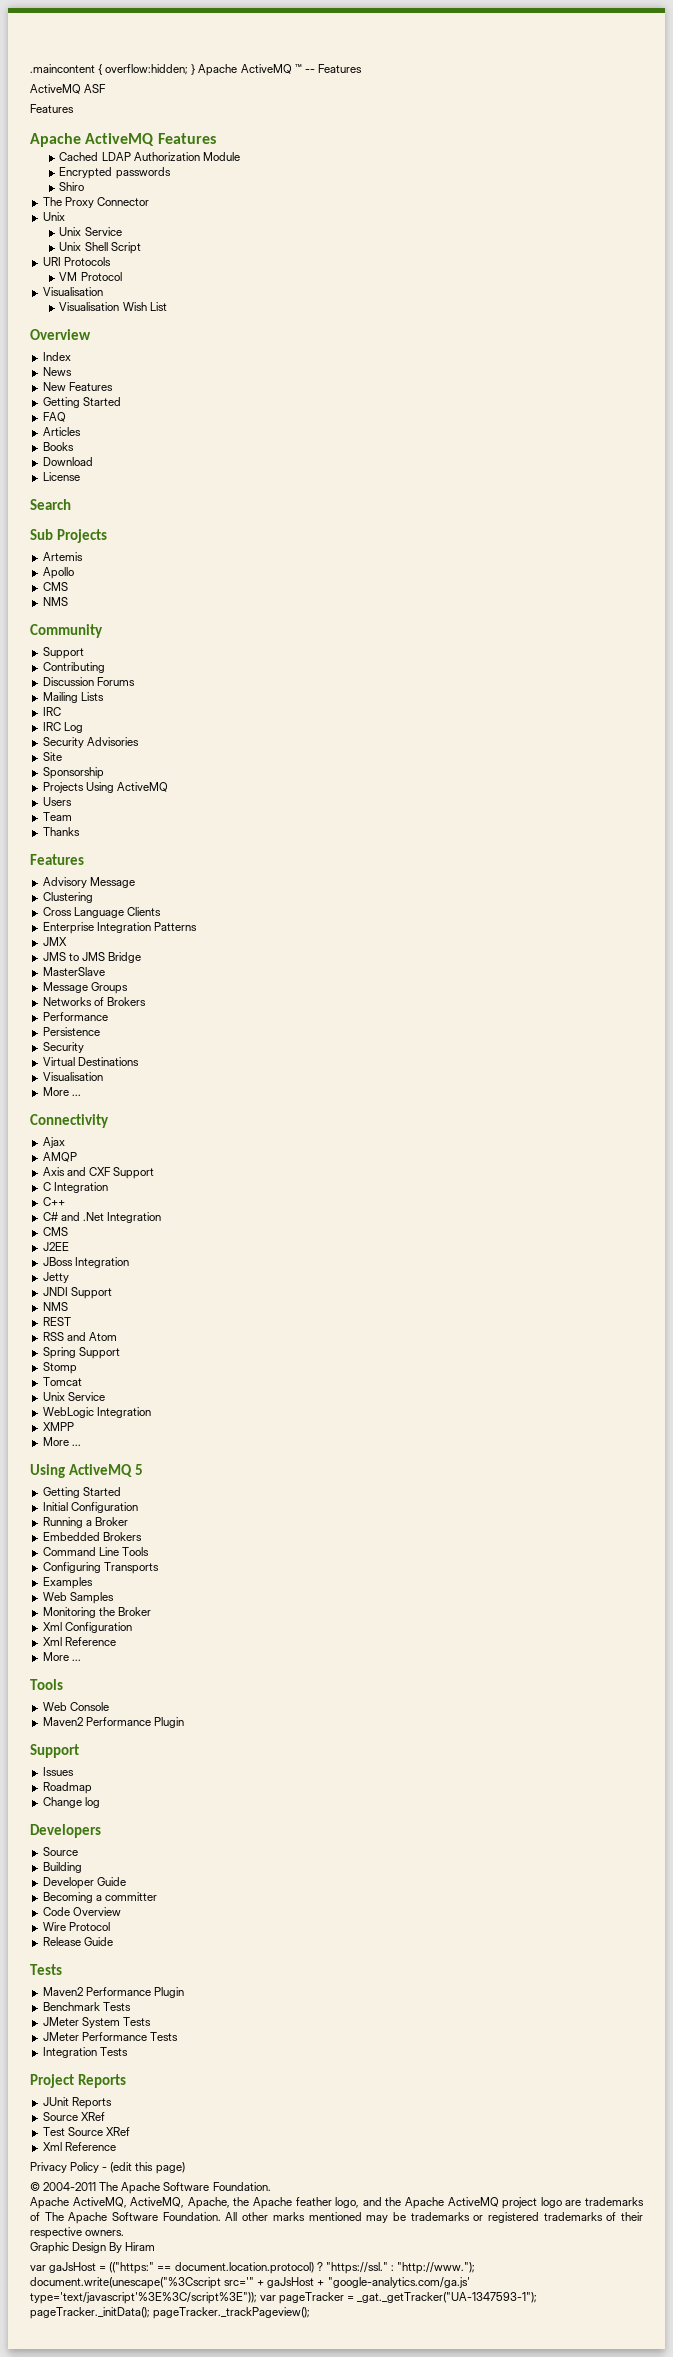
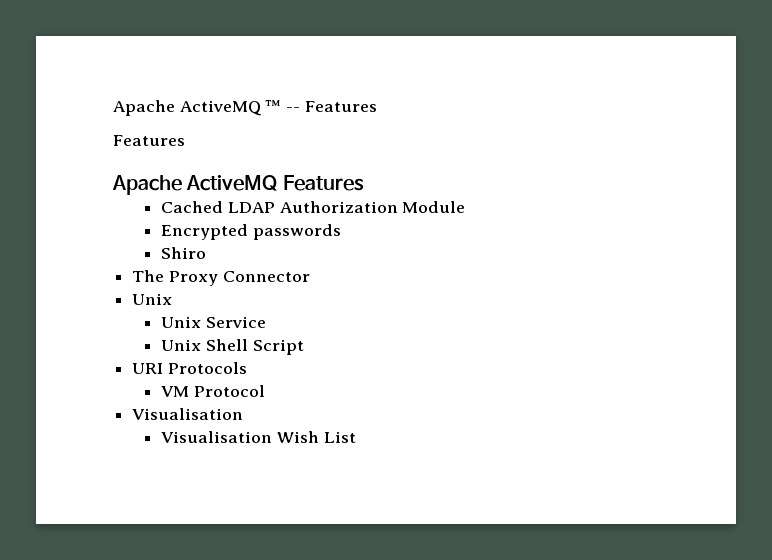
[30,64,196,75] .maincontent { overflow:hidden; } -> (113, 108) none
[30,84,107,94] // ActiveMQ ASF -> (377, 106) none
[30,329,91,340] [42,352,71,361] [42,367,72,376] [42,382,113,391] [42,397,121,408] [42,412,66,422] [42,427,81,436] [42,442,74,451] [42,457,93,466] [42,472,80,481] [30,499,71,510] [30,529,107,543] [42,552,83,561] [42,567,74,579] [42,582,68,591] [42,597,68,606] [30,624,103,638] [42,647,84,659] [42,662,105,673] [42,677,135,686] [42,692,104,703] [42,707,61,716] [42,722,83,733] [42,737,139,748] [42,752,62,761] [42,767,104,779] [42,782,168,793] [42,797,72,806] [42,812,72,821] [42,827,80,836] [30,854,84,865] [42,877,135,888] [42,892,93,903] [42,907,161,918] [42,922,197,934] [42,937,67,946] [42,952,141,963] [42,967,105,976] [42,982,128,994] [42,997,146,1006] [42,1012,108,1021] [42,1027,100,1036] [42,1042,84,1053] [42,1057,139,1066] [42,1072,103,1081] [42,1087,81,1096] [30,1114,109,1128] [42,1137,65,1148] [42,1152,77,1162] [42,1167,154,1179] [42,1182,108,1193] [42,1197,65,1206] [42,1212,161,1223] [42,1227,68,1236] [42,1242,69,1251] [42,1257,129,1268] [42,1272,69,1283] [42,1287,112,1299] [42,1302,68,1311] [42,1317,71,1326] [42,1332,117,1341] [42,1347,120,1359] [42,1362,77,1374] [42,1377,82,1386] [42,1392,105,1401] [42,1407,151,1418] [42,1422,74,1431] [42,1437,81,1446] [30,1464,143,1478] [42,1487,121,1498] [42,1502,138,1513] [42,1517,128,1528] [42,1532,142,1541] [42,1547,149,1556] [42,1562,159,1574] [42,1577,93,1589] [42,1592,114,1604] [42,1607,151,1618] [42,1622,132,1633] [42,1637,116,1646] [42,1652,81,1661] [30,1679,63,1690] [42,1702,109,1711] [42,1717,184,1728] [30,1744,79,1758] [42,1767,74,1776] [42,1782,92,1794] [42,1797,100,1808] [30,1824,101,1838] [42,1847,78,1856] [42,1862,82,1873] [42,1877,126,1889] [42,1892,157,1903] [42,1907,121,1916] [42,1922,110,1931] [42,1937,113,1946] [30,1964,62,1975] [42,1987,184,1998] [42,2002,131,2011] [42,2017,151,2028] [42,2032,178,2041] [42,2047,128,2058] [30,2074,126,2088] [42,2097,112,2109] [42,2112,105,2121] [42,2127,130,2136] [42,2142,116,2151] [30,2162,185,2174] [30,2182,271,2194] [30,2197,645,2209] [30,2212,643,2224] [30,2227,125,2239] [30,2242,156,2254] [30,2262,475,2274] [30,2277,470,2289] [30,2292,538,2304] [30,2307,311,2319] // Overview // Index // News // New Features // Getting Started // FAQ // Articles // Books // Download // License // Search // Sub Projects // Artemis // Apollo // CMS // NMS // Community // Support // Contributing // Discussion Forums // Mailing Lists // IRC // IRC Log // Security Advisories // Site // Sponsorship // Projects Using ActiveMQ // Users // Team // Thanks // Features // Advisory Message // Clustering // Cross Language Clients // Enterprise Integration Patterns // JMX // JMS to JMS Bridge // MasterSlave // Message Groups // Networks of Brokers // Performance // Persistence // Security // Virtual Destinations // Visualisation // More ... // Connectivity // Ajax // AMQP // Axis and CXF Support // C Integration // C++ // C# and .Net Integration // CMS // J2EE // JBoss Integration // Jetty // JNDI Support // NMS // REST // RSS and Atom // Spring Support // Stomp // Tomcat // Unix Service // WebLogic Integration // XMPP // More ... // Using ActiveMQ 5 // Getting Started // Initial Configuration // Running a Broker // Embedded Brokers // Command Line Tools // Configuring Transports // Examples // Web Samples // Monitoring the Broker // Xml Configuration // Xml Reference // More ... // Tools // Web Console // Maven2 Performance Plugin // Support // Issues // Roadmap // Change log // Developers // Source // Building // Developer Guide // Becoming a committer // Code Overview // Wire Protocol // Release Guide // Tests // Maven2 Performance Plugin // Benchmark Tests // JMeter System Tests // JMeter Performance Tests // Integration Tests // Project Reports // JUnit Reports // Source XRef // Test Source XRef // Xml Reference // Privacy Policy - (edit this page) // © 2004-2011 The Apache Software Foundation. // Apache ActiveMQ, ActiveMQ, Apache, the Apache feather logo, and the Apache ActiveMQ project logo are trademarks of The Apache Software Foundation. All other marks mentioned may be trademarks or registered trademarks of their respective owners. // Graphic Design By Hiram // var gaJsHost = (("https:" == document.location.protocol) ? "https://ssl." : "http://www."); document.write(unescape("%3Cscript src='" + gaJsHost + "google-analytics.com/ga.js' type='text/javascript'%3E%3C/script%3E")); var pageTracker = _gat._getTracker("UA-1347593-1"); pageTracker._initData(); pageTracker._trackPageview(); -> (356, 437) none

